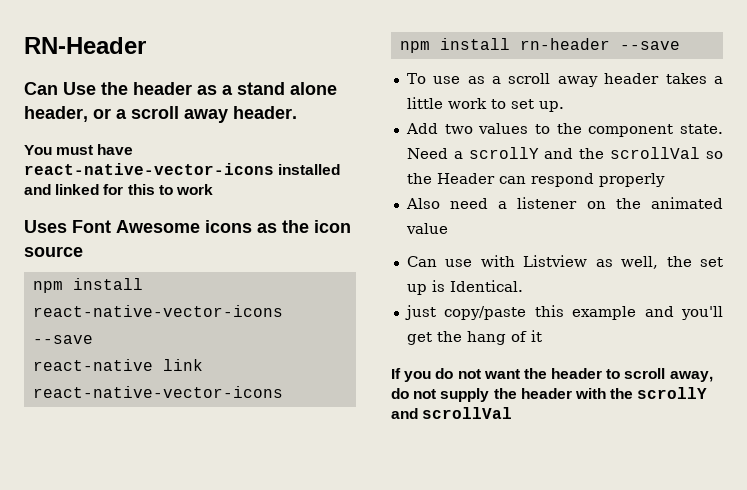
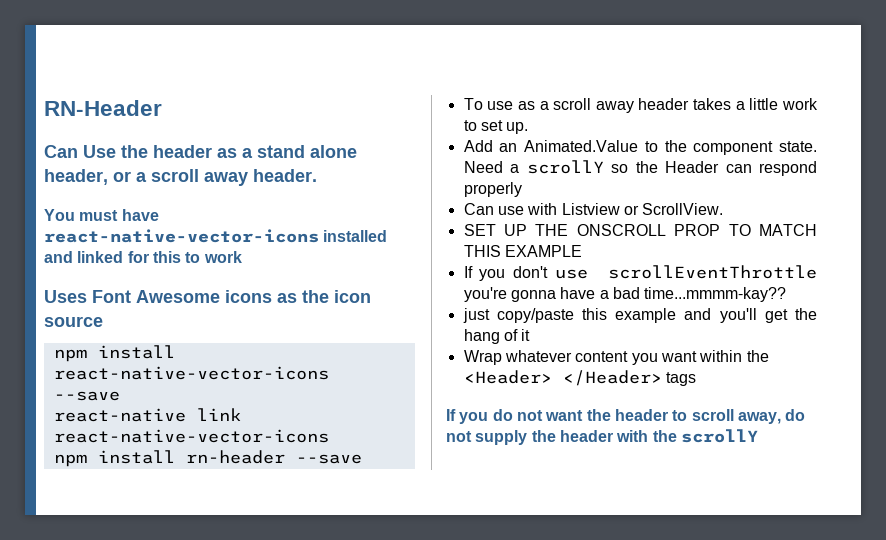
[444,123,529,134] two values -> [499,140,639,152] an Animated.Value
[544,147,701,159] and the scrollVal -> (604, 167) none
[405,197,723,209] [405,223,448,234] [406,255,723,269] [406,280,523,295] Also need a listener on the animated value // Can use with Listview as well, the set up is Identical. -> [463,203,724,215] [463,224,817,236] [463,245,582,257] [463,265,817,281] [463,287,787,302] Can use with Listview or ScrollView. // SET UP THE ONSCROLL PROP TO MATCH THIS EXAMPLE // If you don't use scrollEventThrottle you're gonna have a bad time...mmmm-kay??
(542, 336) none -> [463,350,769,365] [463,370,696,386] // Wrap whatever content you want within the <Header> </Header> tags
[391,407,513,419] and scrollVal -> (758, 436) none

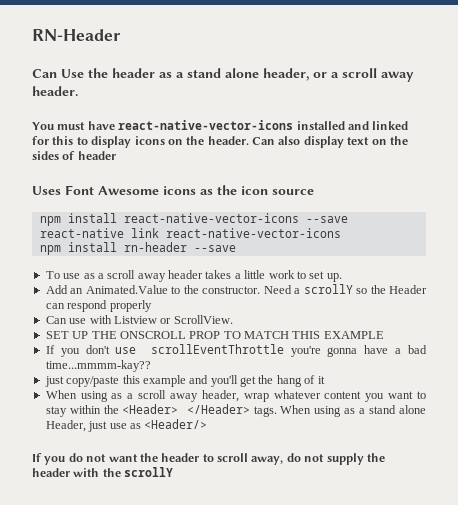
[203,251,242,263] work -> [91,136,408,148] [32,151,116,160] display icons on the header. Can also display text on the sides of header
[693,141,817,155] component state. -> [202,286,261,294] constructor.
[463,350,502,365] Wrap -> [45,390,269,402] When using as a scroll away header, wrap
(697, 356) none -> [417,391,427,399] [45,406,67,417] to stay
[665,372,696,386] tags -> [253,405,427,417] [45,419,208,432] tags. When using as a stand alone Header, just use as <Header/>

